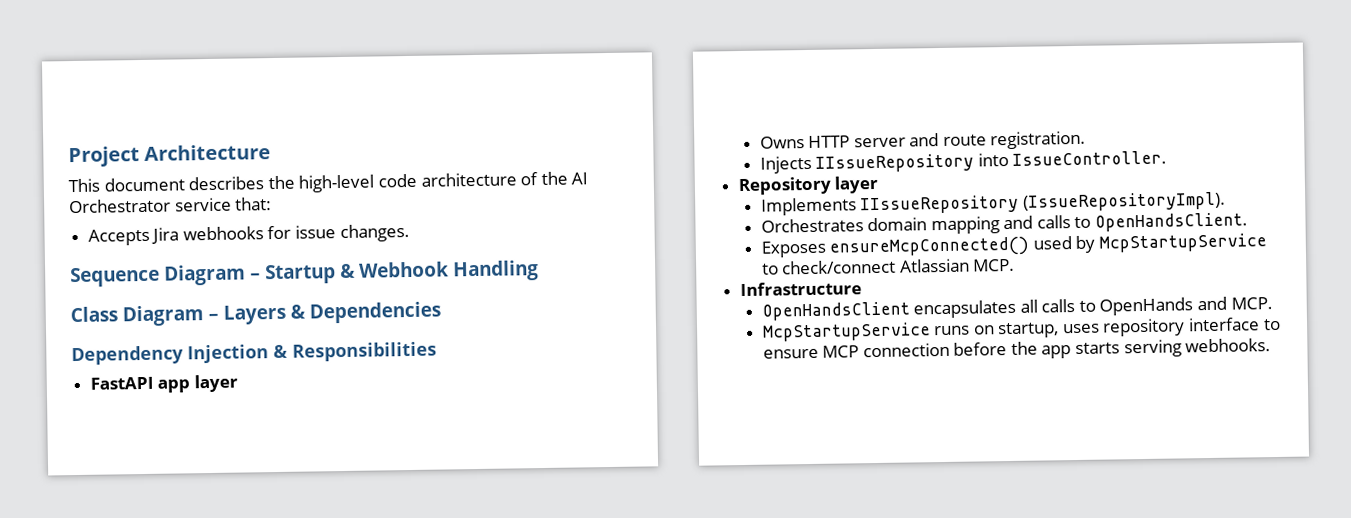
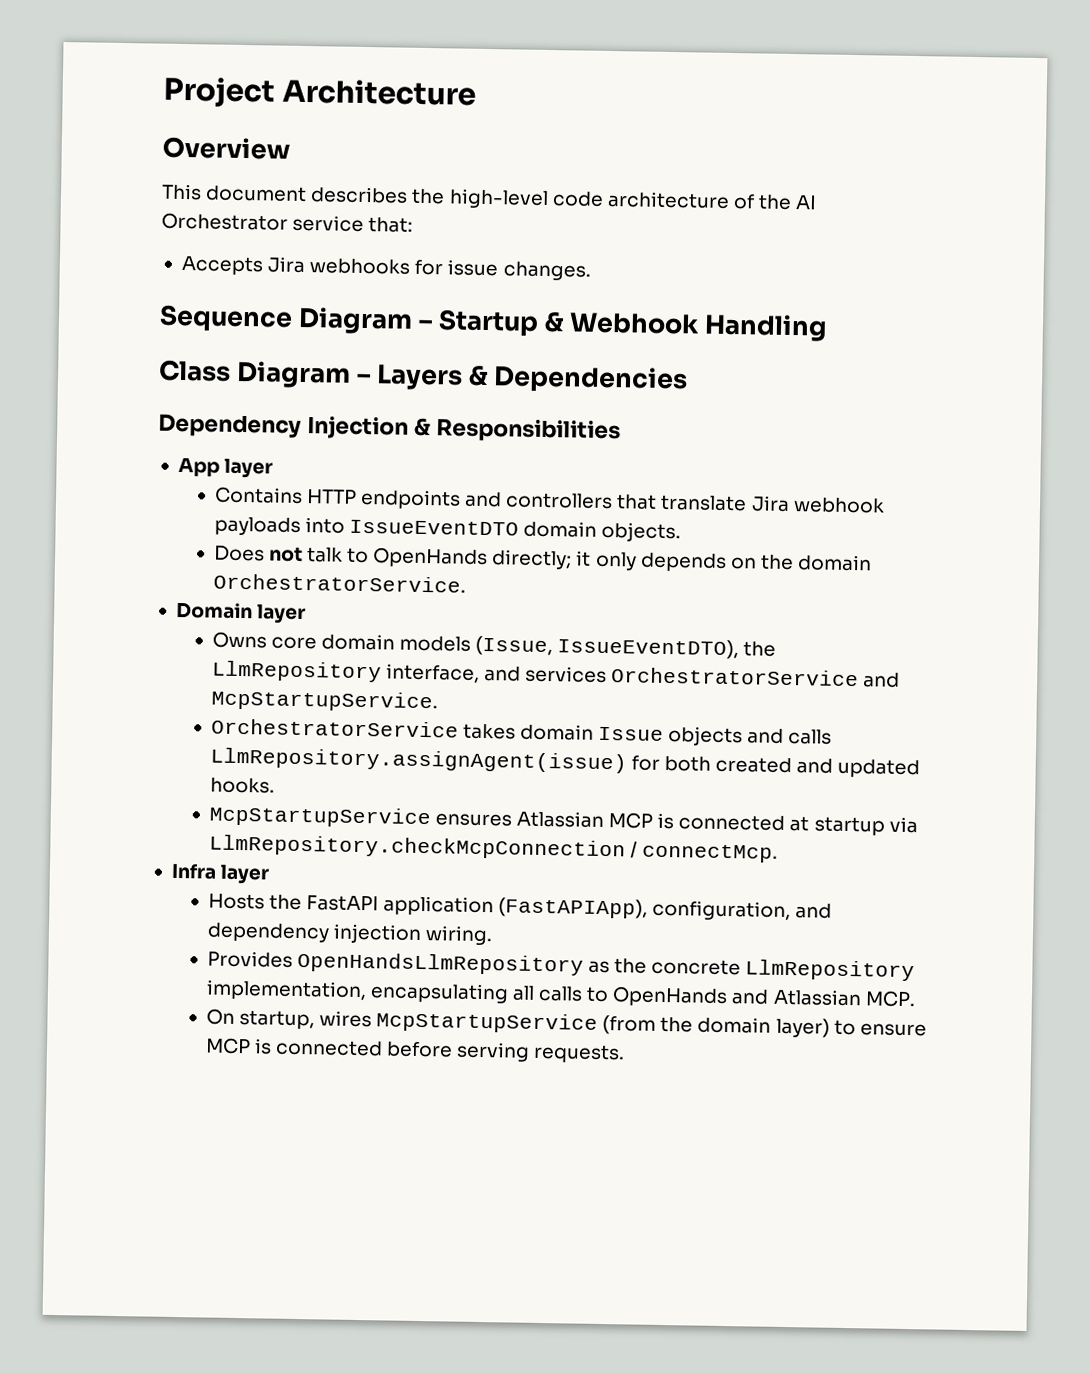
(272, 152) none -> [162,136,291,160] // Overview
[89,374,238,393] [759,130,1087,150] [759,150,1168,174] [737,175,880,196] [760,191,1226,216] [760,212,1249,235] [760,233,1267,258] [761,258,1016,275] [739,281,862,297] [761,299,1017,321] FastAPI app layer // Owns HTTP server and route registration. // Injects IIssueRepository into IssueController. // Repository layer // Implements IIssueRepository (IssueRepositoryImpl). // Orchestrates domain mapping and calls to OpenHandsClient. // Exposes ensureMcpConnected() used by McpStartupService to check/connect Atlassian MCP. // Infrastructure // OpenHandsClient encapsulates -> [177,457,274,479] [213,486,885,514] [213,516,682,543] [213,545,873,572] [212,573,466,593] [175,601,307,625] [211,631,777,660] [211,660,901,688] [210,689,438,713] [210,718,833,747] [209,747,921,779] [209,777,275,794] [208,805,918,836] [208,834,778,863] [170,862,271,885] [207,893,833,922] [206,922,493,946] [206,950,916,982] [205,979,509,1004] App layer // Contains HTTP endpoints and controllers that translate Jira webhook payloads into IssueEventDTO domain objects. // Does not talk to OpenHands directly; it only depends on the domain OrchestratorService. // Domain layer // Owns core domain models (Issue, IssueEventDTO), the LlmRepository interface, and services OrchestratorService and McpStartupService. // OrchestratorService takes domain Issue objects and calls LlmRepository.assignAgent(issue) for both created and updated hooks. // McpStartupService ensures Atlassian MCP is connected at startup via LlmRepository.checkMcpConnection / connectMcp. // Infra layer // Hosts the FastAPI application (FastAPIApp), configuration, and dependency injection wiring. // Provides OpenHandsLlmRepository as the concrete LlmRepository implementation, encapsulating
[1230,297,1273,310] [761,317,1281,342] [762,338,1272,359] MCP. // McpStartupService runs on startup, uses repository interface to ensure MCP connection before the app starts serving webhooks. -> [772,988,916,1008] [205,1008,927,1038] [204,1037,626,1064] Atlassian MCP. // On startup, wires McpStartupService (from the domain layer) to ensure MCP is connected before serving requests.

